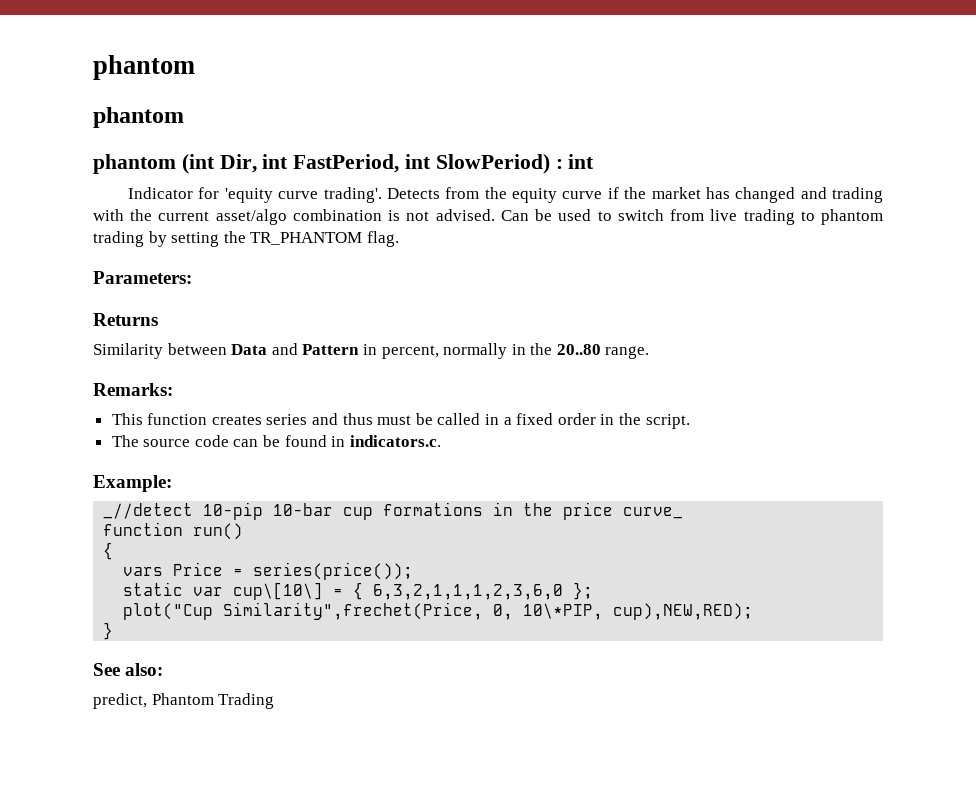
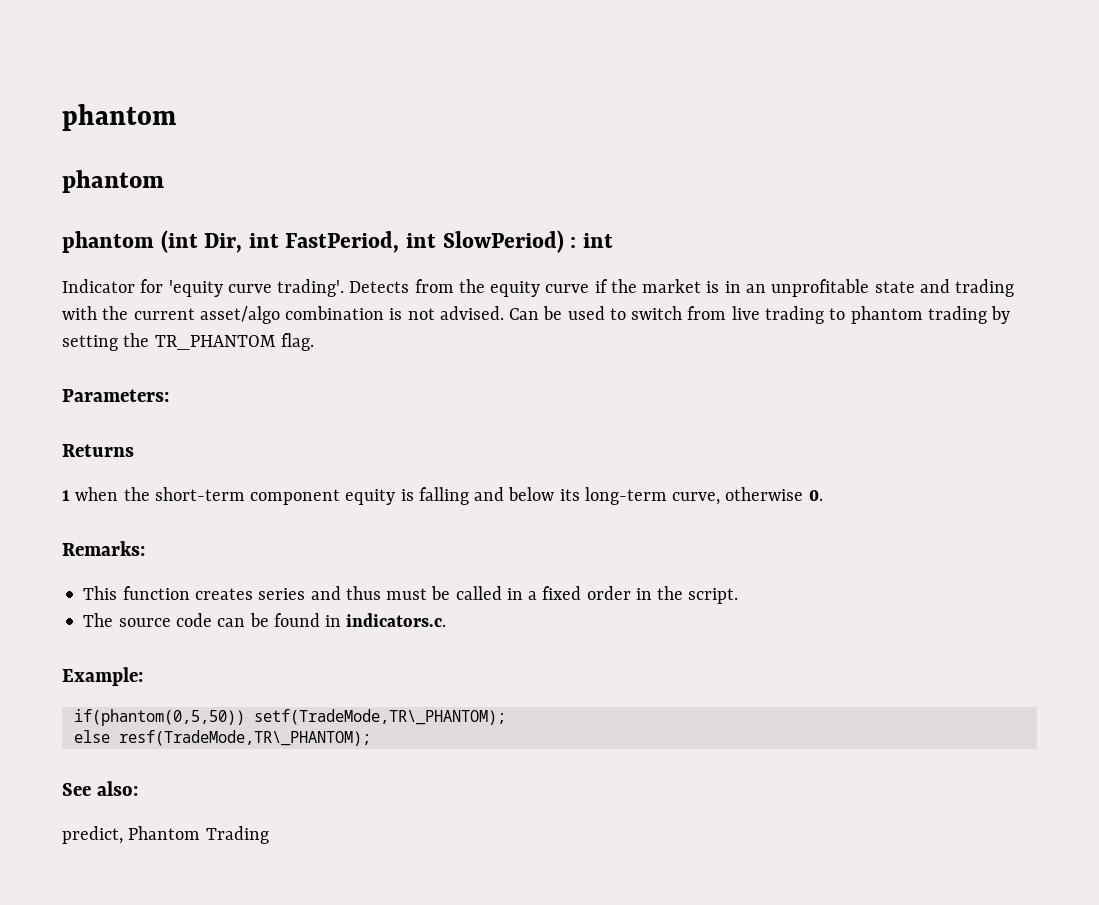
[705,187,796,203] has changed -> [706,279,915,297] is in an unprofitable state
[93,343,650,359] Similarity between Data and Pattern in percent, normally in the 20..80 range. -> [62,487,823,505] 1 when the short-term component equity is falling and below its long-term curve, otherwise 0.
[103,502,684,520] [103,522,244,540] [103,542,114,560] [123,562,414,580] [123,582,594,600] [123,602,754,620] [103,622,114,640] _//detect 10-pip 10-bar cup formations in the price curve_ // function run() // { // vars Price = series(price()); // static var cup\[10\] = { 6,3,2,1,1,1,2,3,6,0 }; // plot("Cup Similarity",frechet(Price, 0, 10\*PIP, cup),NEW,RED); // } -> [73,709,506,726] [73,730,371,746] if(phantom(0,5,50)) setf(TradeMode,TR\_PHANTOM); // else resf(TradeMode,TR\_PHANTOM);

